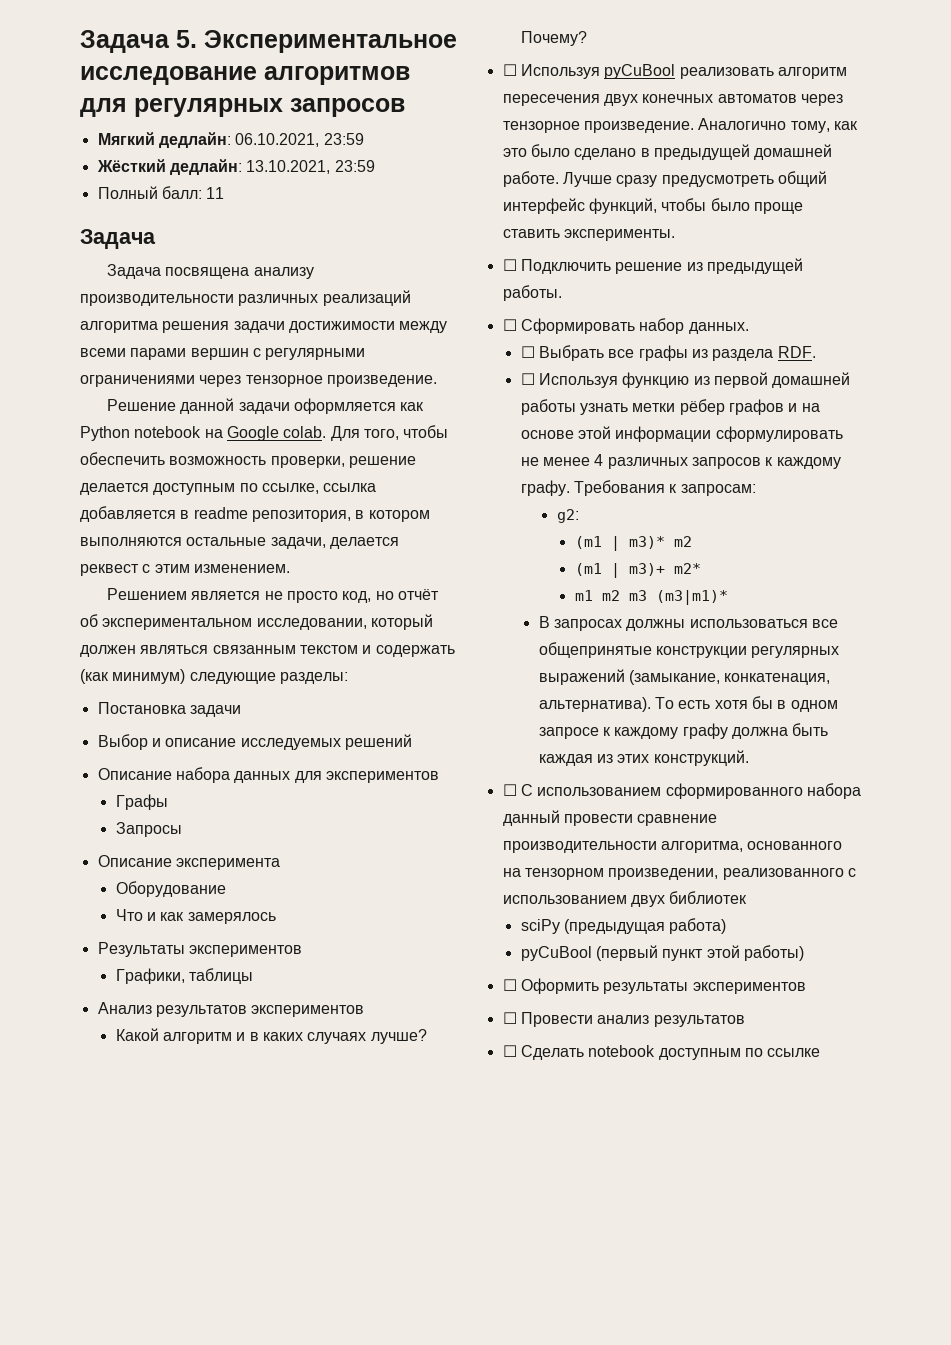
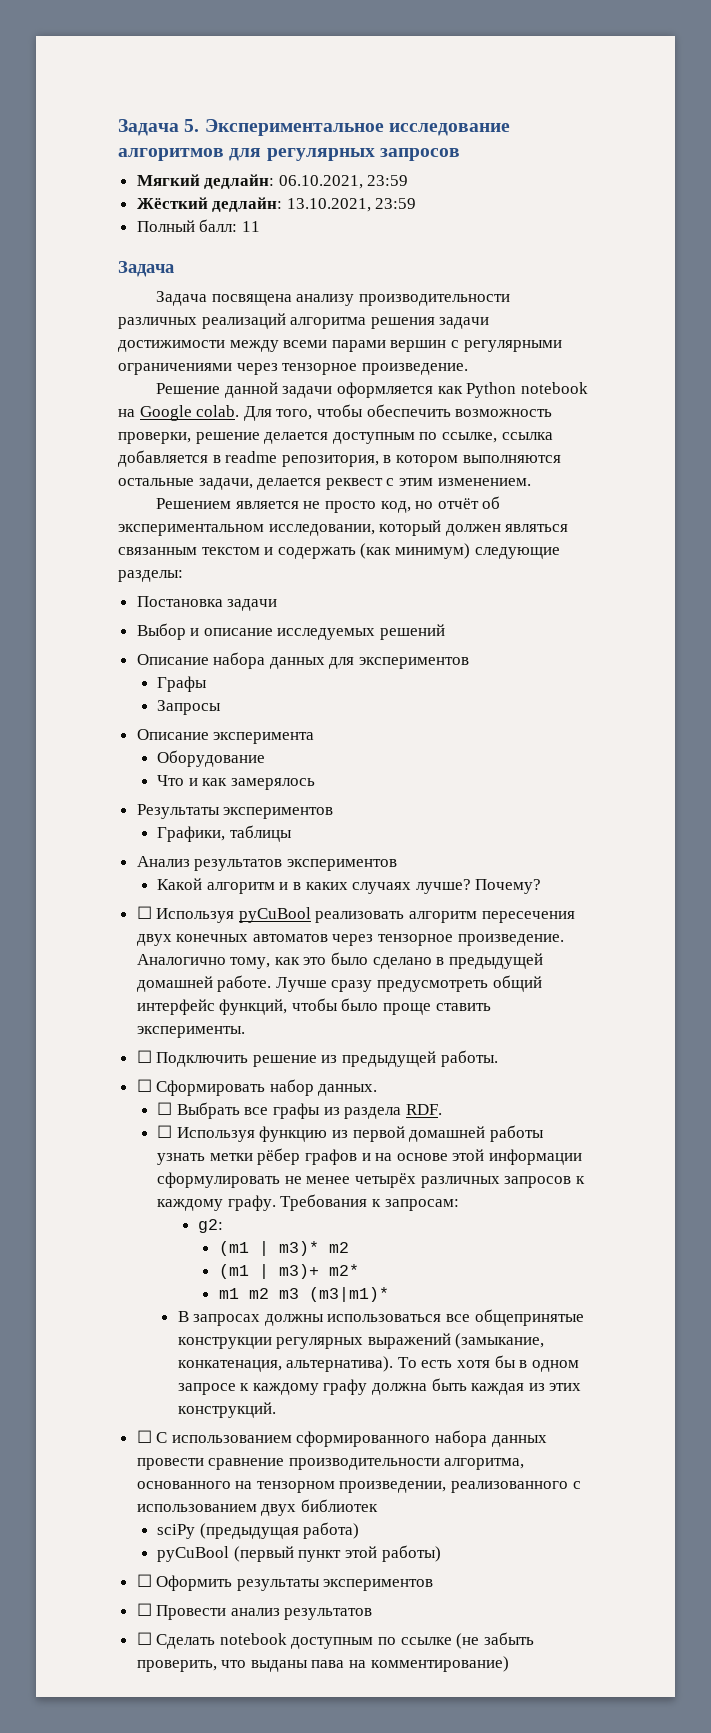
[594,454,604,466] 4 -> [354,1173,416,1188] четырёх
[502,810,560,826] данный -> [491,1435,547,1447] данных
(821, 1052) none -> [456,1632,534,1649] [136,1656,509,1672] (не забыть проверить, что выданы пава на комментирование)

